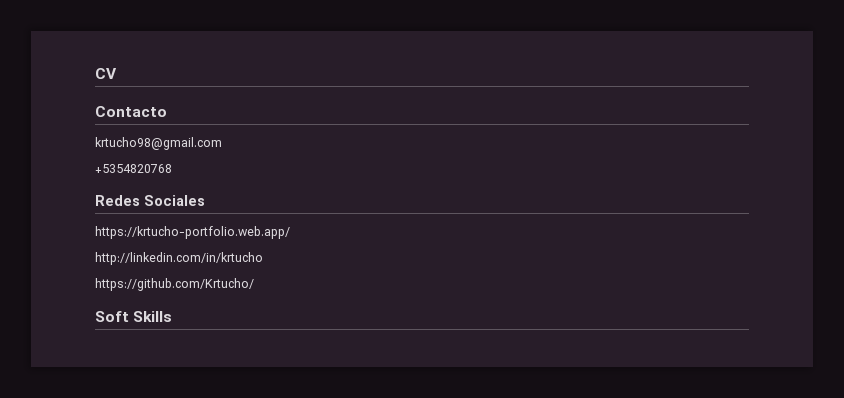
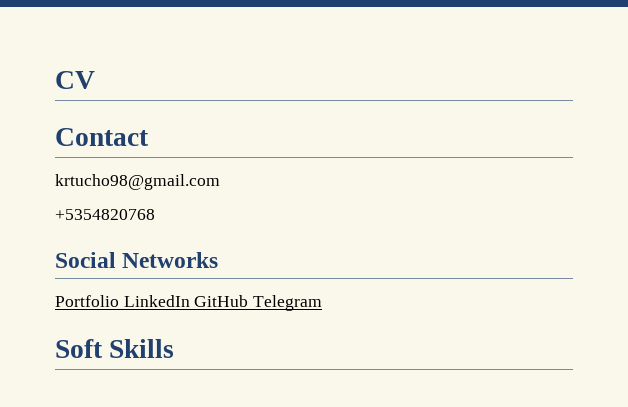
[95,106,167,117] Contacto -> [55,128,149,146] Contact
[95,195,205,206] [95,226,290,239] [95,252,263,265] [95,278,254,291] Redes Sociales // https://krtucho-portfolio.web.app/ // http://linkedin.com/in/krtucho // https://github.com/Krtucho/ -> [55,252,219,268] [55,295,323,311] Social Networks // Portfolio LinkedIn GitHub Telegram

